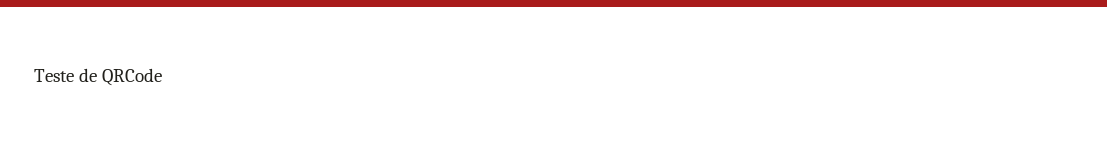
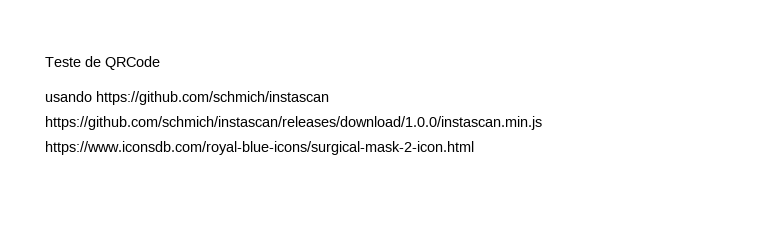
(163, 77) none -> [45,91,329,105] [45,116,542,130] [45,141,474,155] // usando https://github.com/schmich/instascan https://github.com/schmich/instascan/releases/download/1.0.0/instascan.min.js https://www.iconsdb.com/royal-blue-icons/surgical-mask-2-icon.html

